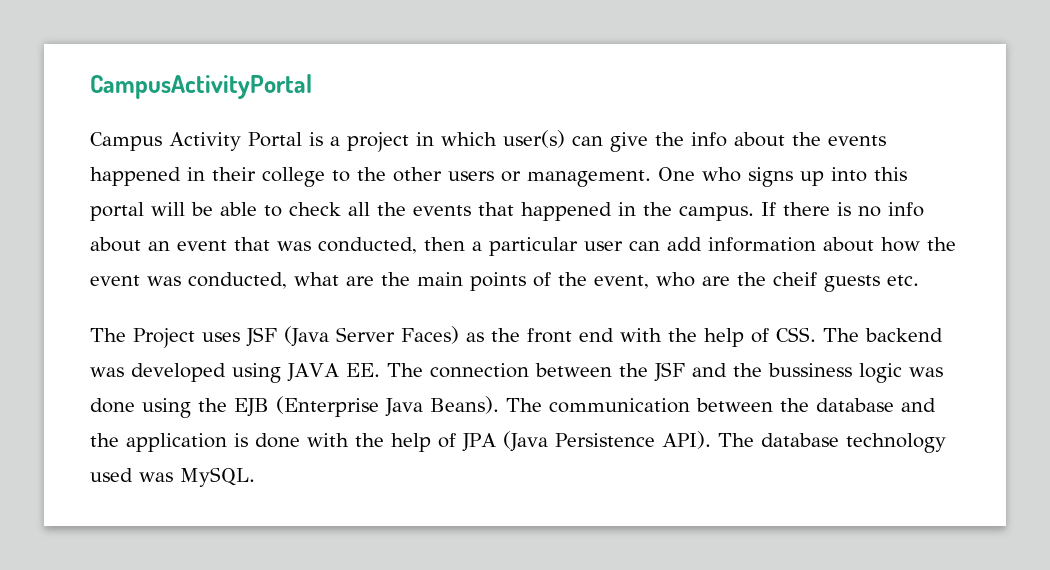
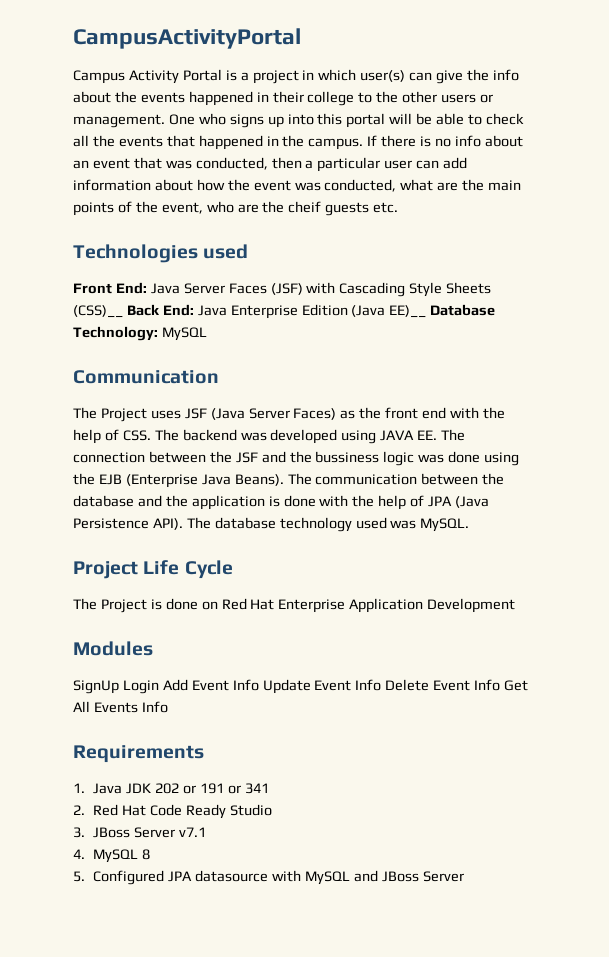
(919, 280) none -> [73,244,249,263] [73,282,492,297] [73,304,496,319] [73,326,207,341] [73,370,219,384] // Technologies used // Front End: Java Server Faces (JSF) with Cascading Style Sheets (CSS)__ Back End: Java Enterprise Edition (Java EE)__ Database Technology: MySQL // Communication
(255, 477) none -> [73,560,233,579] [73,598,516,613] [73,641,153,656] [73,679,529,694] [73,701,168,713] [73,745,204,763] [73,783,269,794] [73,804,272,819] [73,827,207,838] [73,849,151,863] [73,870,464,885] // Project Life Cycle // The Project is done on Red Hat Enterprise Application Development // Modules // SignUp Login Add Event Info Update Event Info Delete Event Info Get All Events Info // Requirements // 1. Java JDK 202 or 191 or 341 // 2. Red Hat Code Ready Studio // 3. JBoss Server v7.1 // 4. MySQL 8 // 5. Configured JPA datasource with MySQL and JBoss Server

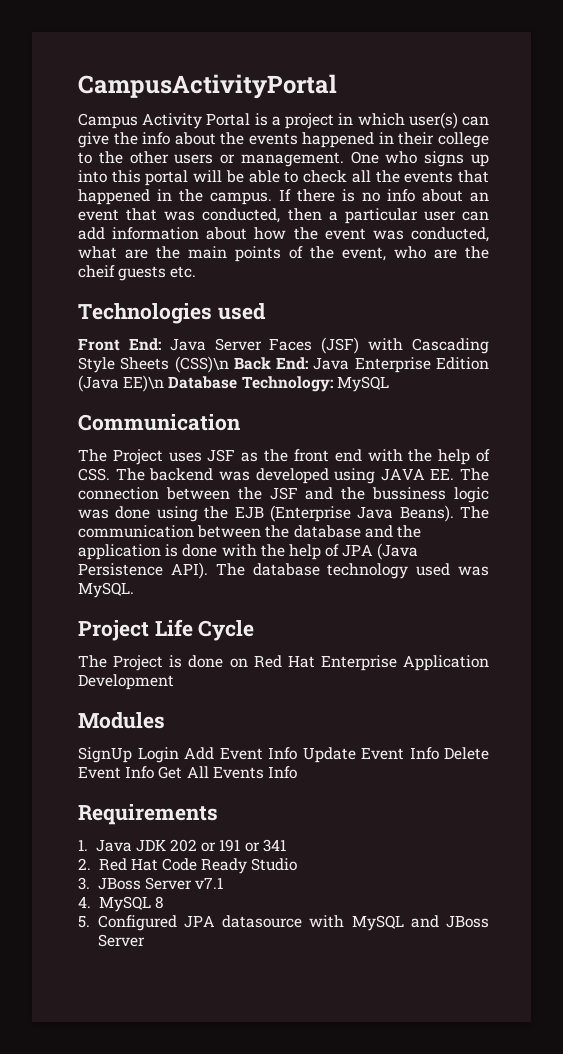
[73,305,123,318] (CSS)__ -> [174,356,229,373] (CSS)\n
[389,305,427,318] EE)__ -> [123,375,165,392] EE)\n
[210,408,337,420] (Java Server Faces) -> (236, 455) none

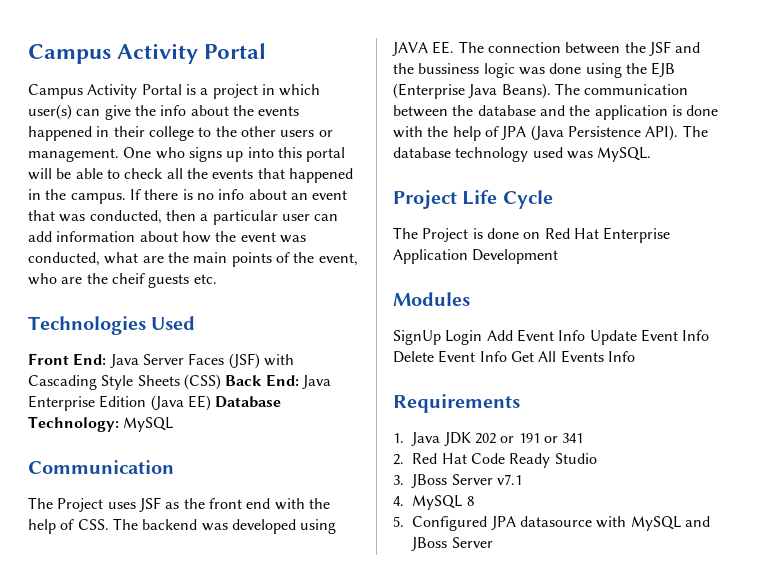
[78,74,337,99] CampusActivityPortal -> [28,43,267,64] Campus Activity Portal
[217,303,266,320] used -> [151,316,196,330] Used
[174,356,229,373] (CSS)\n -> [183,374,221,390] (CSS)
[123,375,165,392] EE)\n -> [187,395,211,411] EE)

